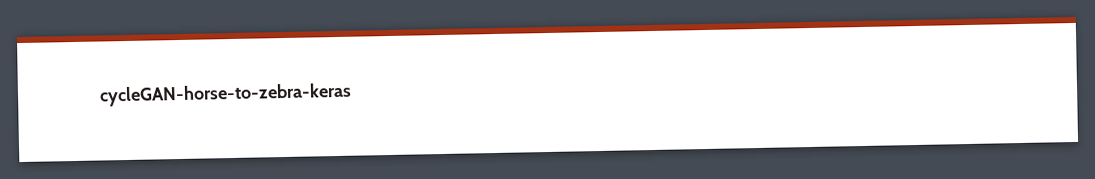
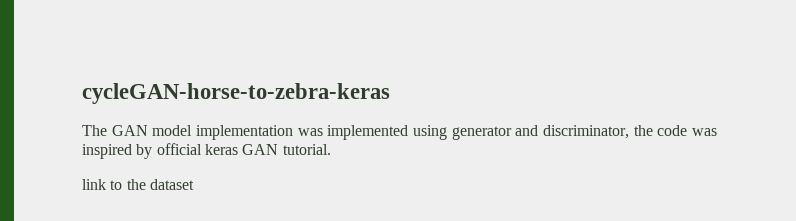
(352, 94) none -> [82,125,717,140] [82,143,331,159] [82,179,194,190] // The GAN model implementation was implemented using generator and discriminator, the code was inspired by official keras GAN tutorial. // link to the dataset

